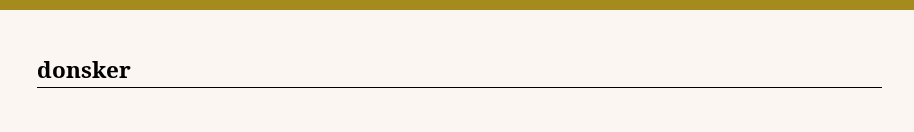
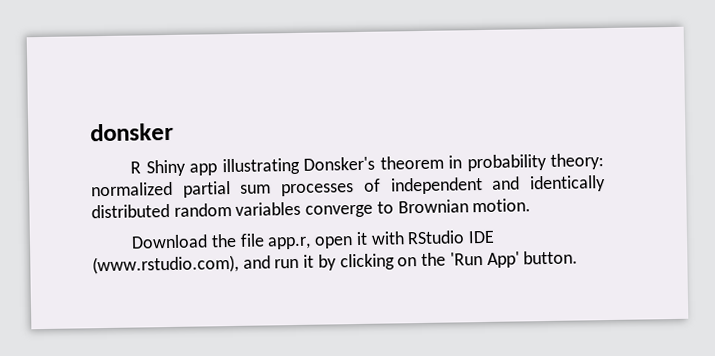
(131, 69) none -> [130,153,605,177] [91,175,606,198] [91,198,532,219] [131,230,496,250] [92,250,579,275] // R Shiny app illustrating Donsker's theorem in probability theory: normalized partial sum processes of independent and identically distributed random variables converge to Brownian motion. // Download the file app.r, open it with RStudio IDE (www.rstudio.com), and run it by clicking on the 'Run App' button.

